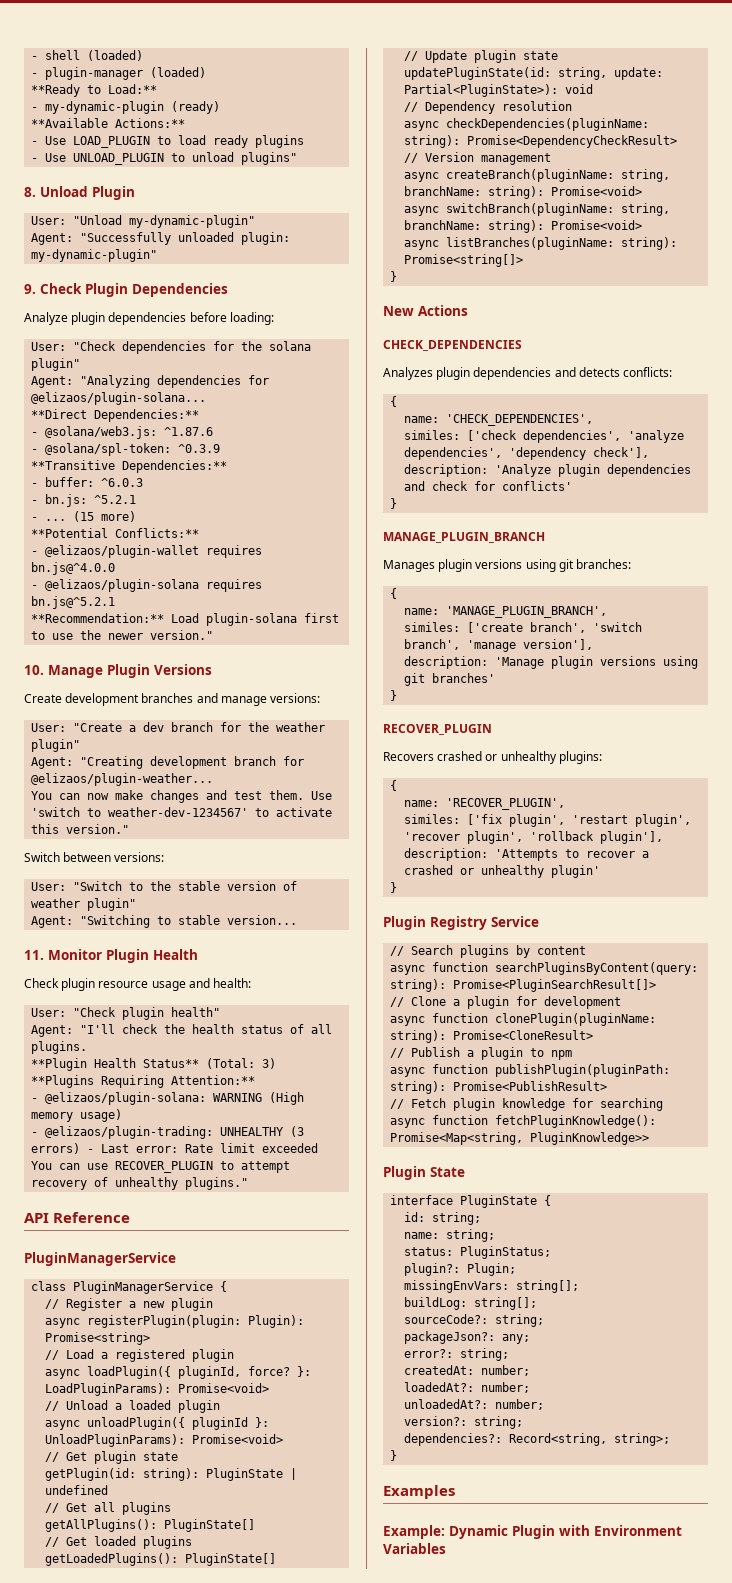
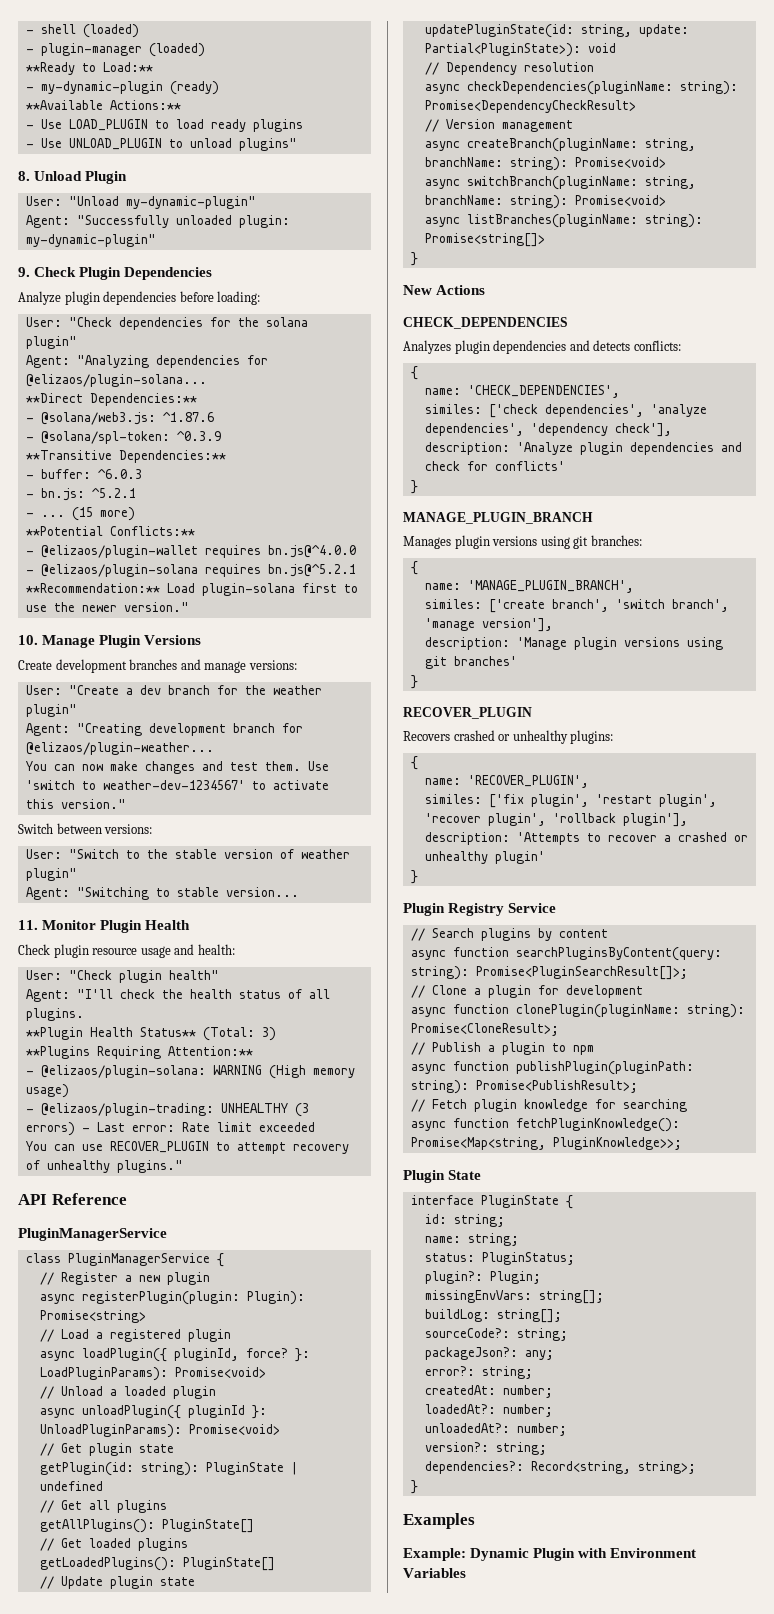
[453,979,657,992] Promise<PluginSearchResult[]> -> [475,966,688,980] Promise<PluginSearchResult[]>;
[453,1030,594,1040] Promise<CloneResult> -> [410,1023,559,1036] Promise<CloneResult>;
[453,1081,608,1091] Promise<PublishResult> -> [475,1080,638,1093] Promise<PublishResult>;
[530,1132,650,1145] PluginKnowledge>> -> [552,1137,682,1150] PluginKnowledge>>;

